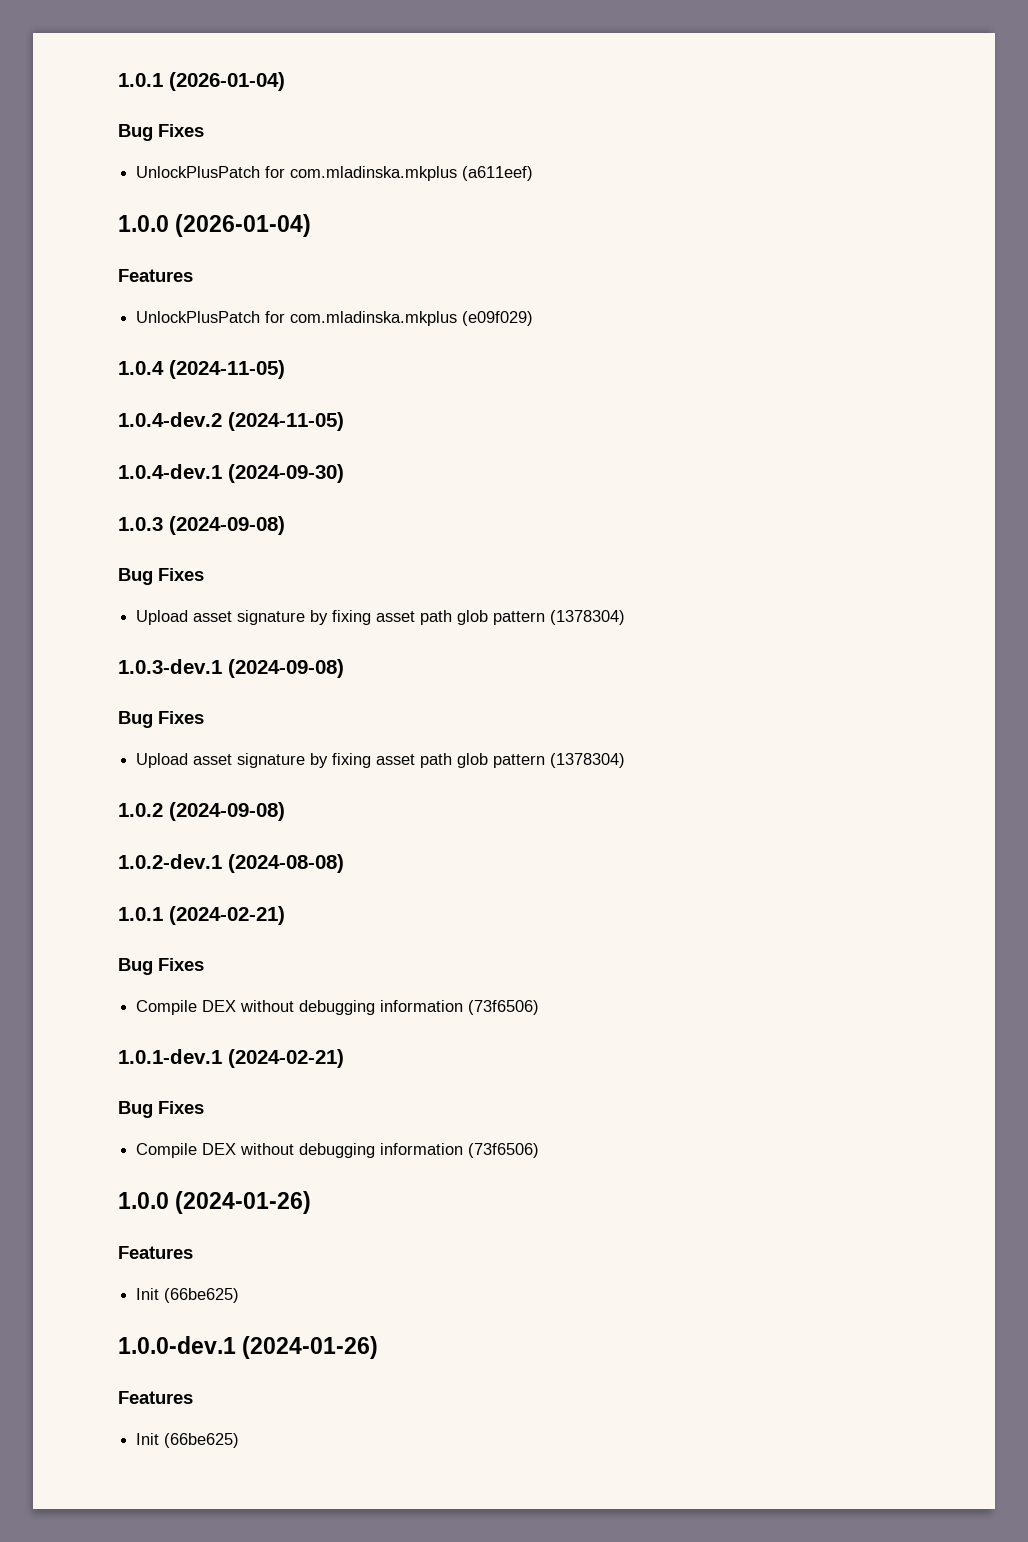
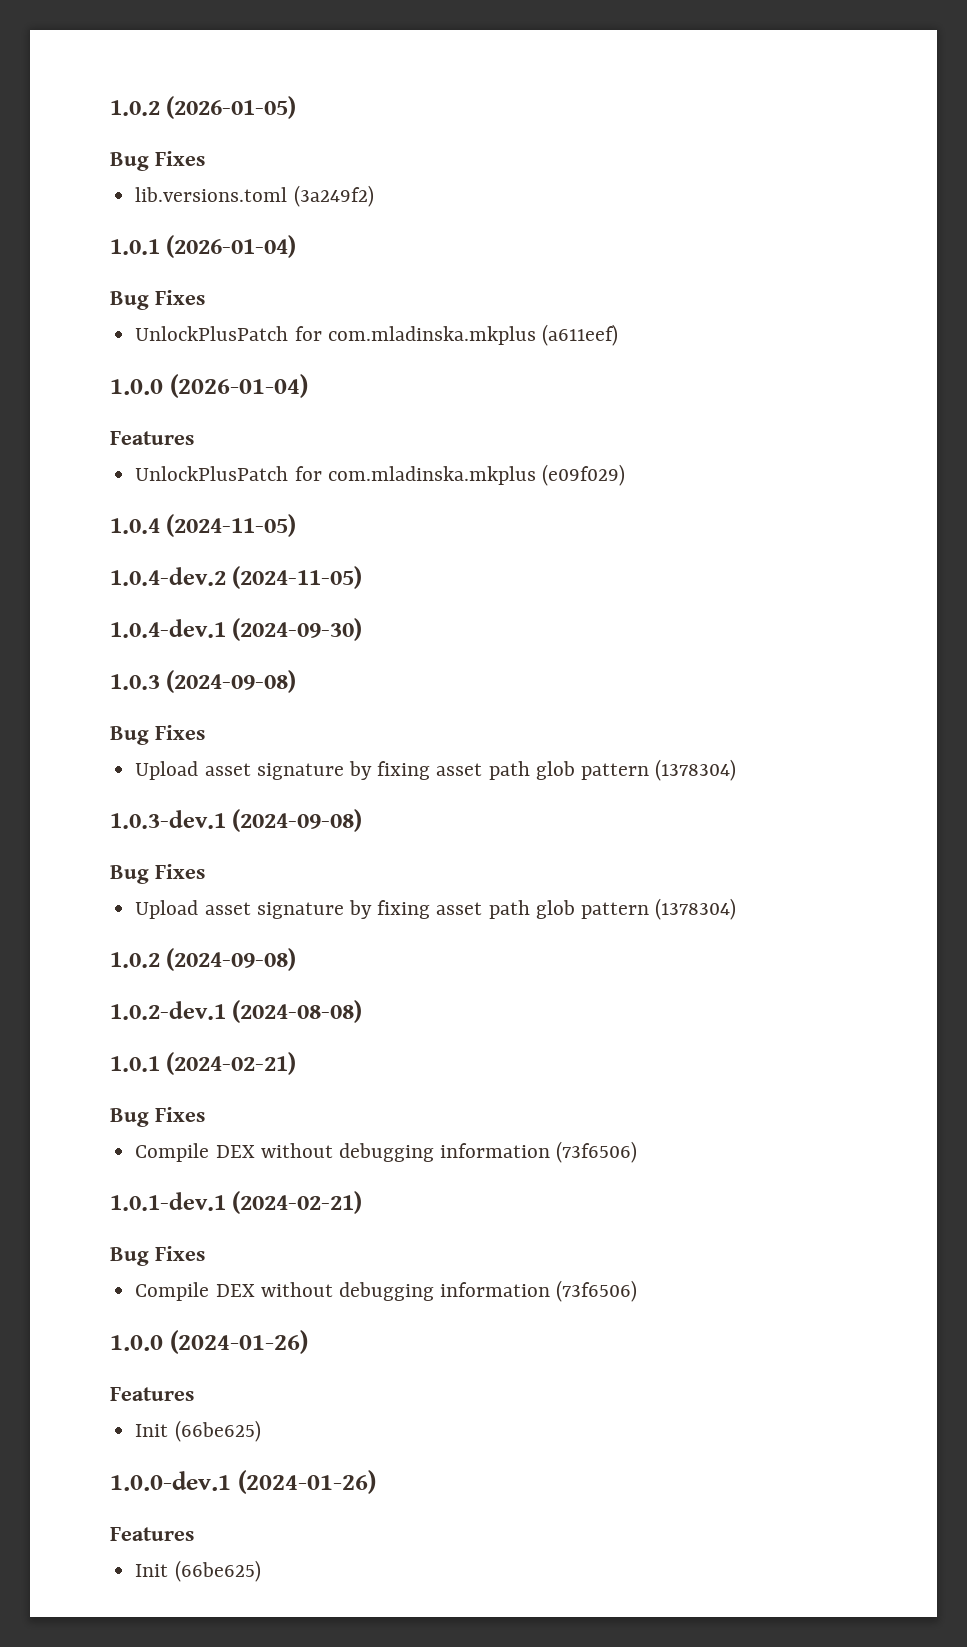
(118, 80) none -> [110,96,297,119] [110,151,205,171] [135,185,374,207] 1.0.2 (2026-01-05) // Bug Fixes // lib.versions.toml (3a249f2) //

